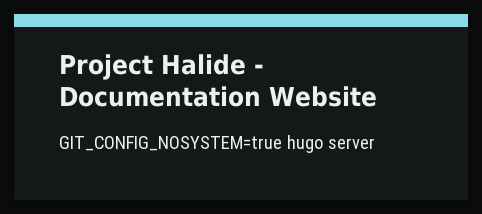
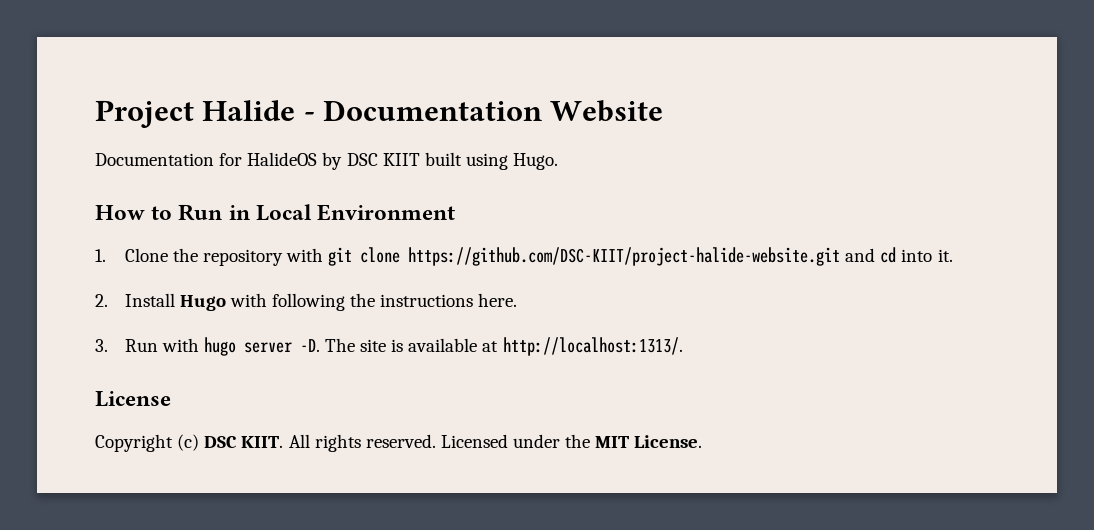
[59,135,375,153] GIT_CONFIG_NOSYSTEM=true hugo server -> [95,152,559,170] [95,204,456,221] [95,247,953,266] [95,293,518,311] [95,337,683,356] [95,391,171,407] [95,434,703,452] Documentation for HalideOS by DSC KIIT built using Hugo. // How to Run in Local Environment // 1. Clone the repository with git clone https://github.com/DSC-KIIT/project-halide-website.git and cd into it. // 2. Install Hugo with following the instructions here. // 3. Run with hugo server -D. The site is available at http://localhost:1313/. // License // Copyright (c) DSC KIIT. All rights reserved. Licensed under the MIT License.

